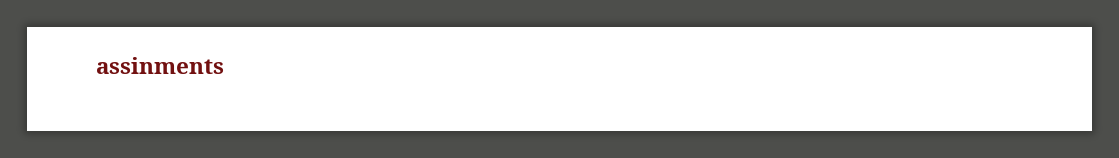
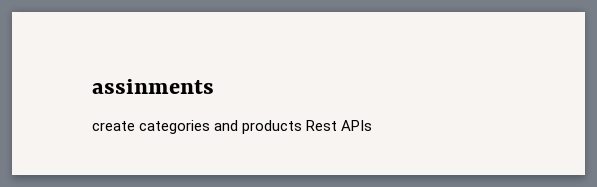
(224, 65) none -> [92,120,373,134] // create categories and products Rest APIs

